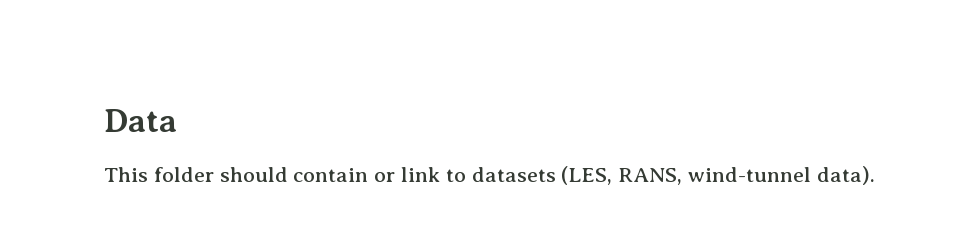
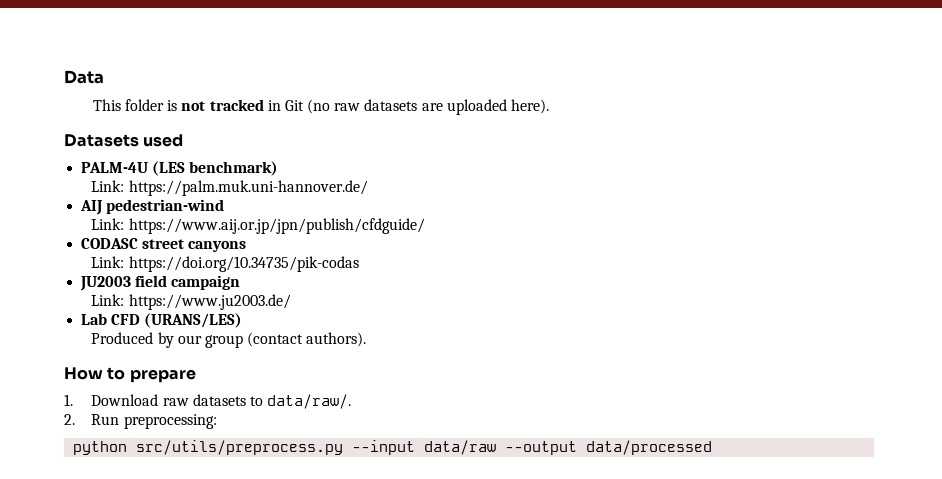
[219,166,875,185] should contain or link to datasets (LES, RANS, wind-tunnel data). -> [167,99,550,115] [64,134,184,147] [81,161,279,176] [91,180,368,196] [80,199,225,215] [91,218,425,234] [81,238,247,252] [91,256,359,272] [80,275,241,291] [91,294,291,310] [81,313,243,328] [91,332,367,348] [64,367,196,383] [64,394,352,409] [64,414,217,429] [73,440,713,455] is not tracked in Git (no raw datasets are uploaded here). // Datasets used // PALM-4U (LES benchmark) // Link: https://palm.muk.uni-hannover.de/ // AIJ pedestrian-wind // Link: https://www.aij.or.jp/jpn/publish/cfdguide/ // CODASC street canyons // Link: https://doi.org/10.34735/pik-codas // JU2003 field campaign // Link: https://www.ju2003.de/ // Lab CFD (URANS/LES) // Produced by our group (contact authors). // How to prepare // 1. Download raw datasets to data/raw/. // 2. Run preprocessing: // python src/utils/preprocess.py --input data/raw --output data/processed

